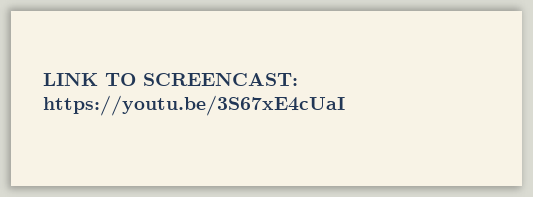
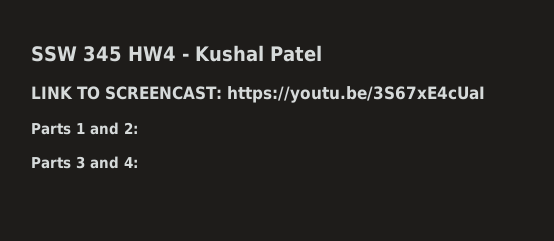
[43,73,298,86] [43,95,345,116] LINK TO SCREENCAST: https://youtu.be/3S67xE4cUaI -> [31,45,322,62] [31,86,485,103] [31,122,138,135] [31,156,138,169] SSW 345 HW4 - Kushal Patel // LINK TO SCREENCAST: https://youtu.be/3S67xE4cUaI // Parts 1 and 2: // Parts 3 and 4:

